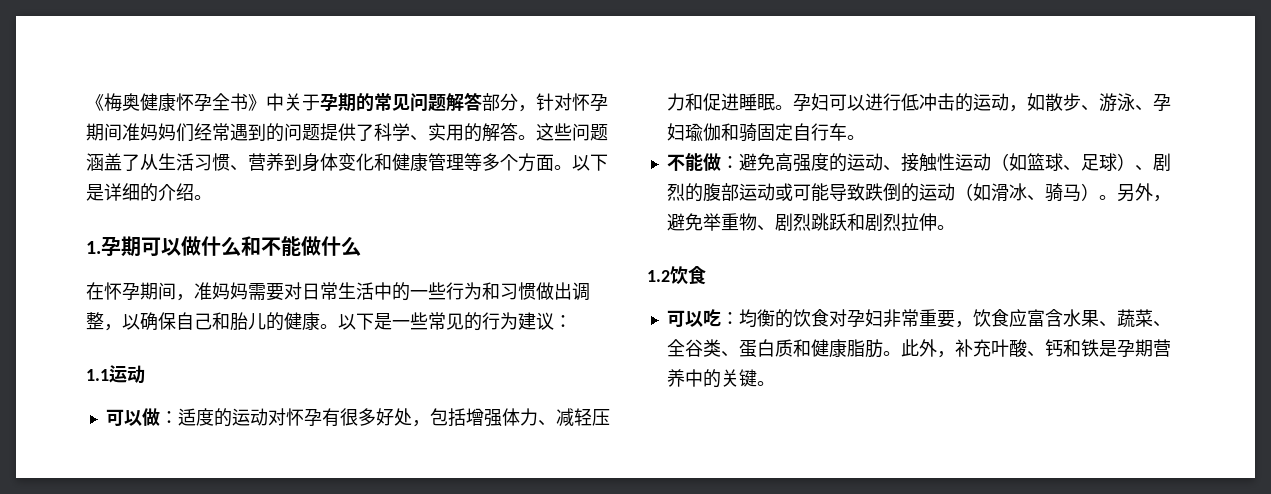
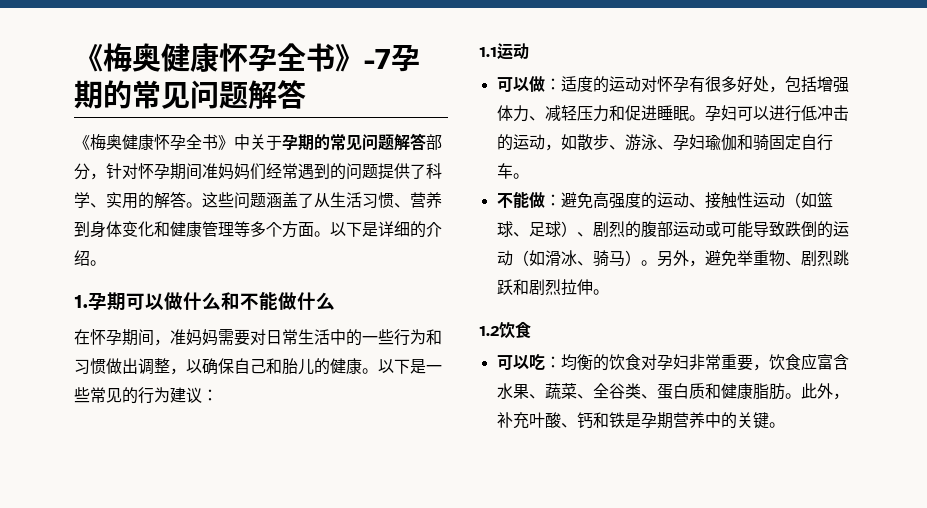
[86,93,266,112] 《梅奥健康怀孕全书》 -> [74,43,420,72] [74,80,306,109] [74,134,234,151] 《梅奥健康怀孕全书》-7孕期的常见问题解答 // 《梅奥健康怀孕全书》

